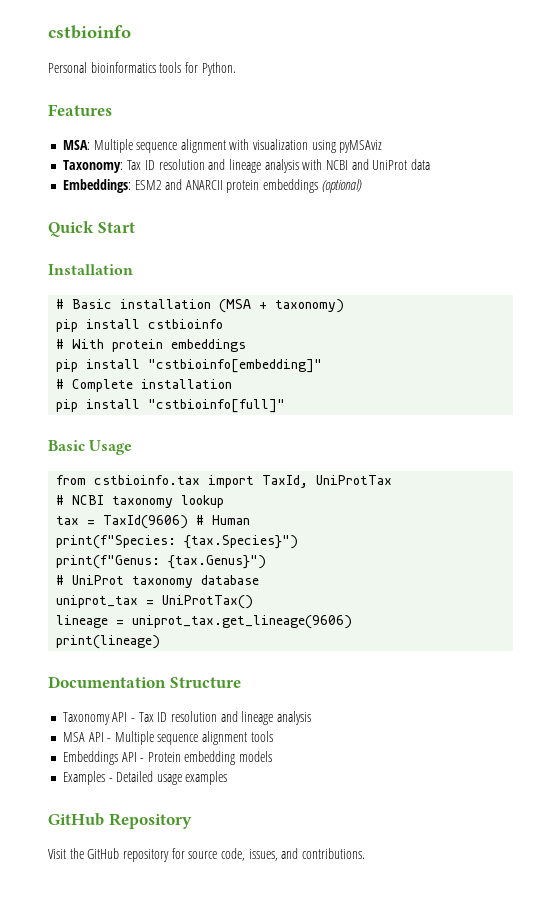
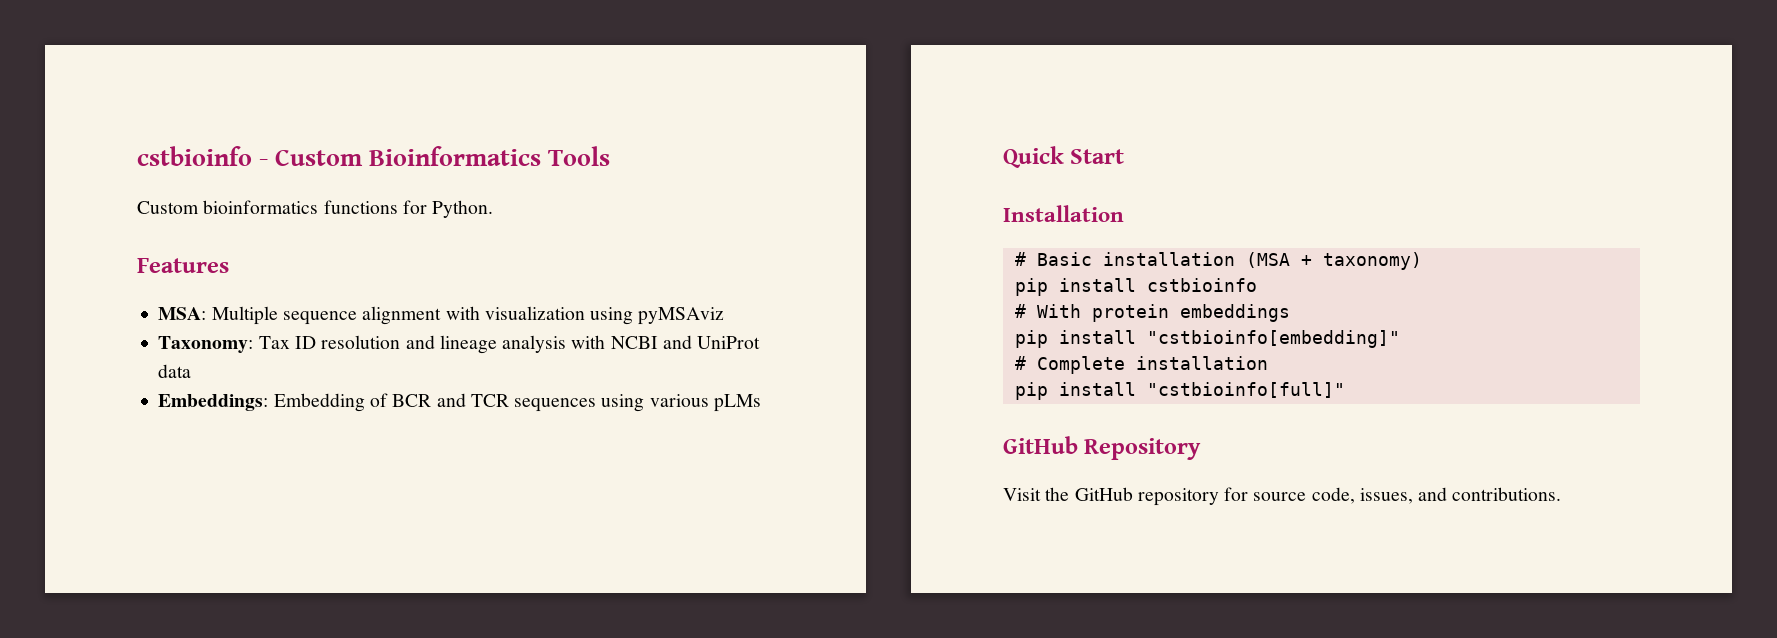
[48,25,131,39] [48,62,182,73] cstbioinfo // Personal bioinformatics tools -> [137,146,611,166] [137,200,398,214] cstbioinfo - Custom Bioinformatics Tools // Custom bioinformatics functions
[134,179,362,193] ESM2 and ANARCII protein embeddings (optional) -> [273,393,761,412] Embedding of BCR and TCR sequences using various pLMs
[48,440,133,455] [56,475,393,488] [56,495,225,508] [56,515,251,529] [56,535,299,549] [56,555,267,569] [56,575,260,588] [56,595,254,609] [56,615,353,629] [56,635,161,649] [48,676,241,688] [62,711,311,725] [62,731,273,745] [62,751,273,765] [62,771,228,785] // Basic Usage // from cstbioinfo.tax import TaxId, UniProtTax // # NCBI taxonomy lookup // tax = TaxId(9606) # Human // print(f"Species: {tax.Species}") // print(f"Genus: {tax.Genus}") // # UniProt taxonomy database // uniprot_tax = UniProtTax() // lineage = uniprot_tax.get_lineage(9606) // print(lineage) // Documentation Structure // Taxonomy API - Tax ID resolution and lineage analysis // MSA API - Multiple sequence alignment tools // Embeddings API - Protein embedding models // Examples - Detailed usage examples -> (1345, 390) none

